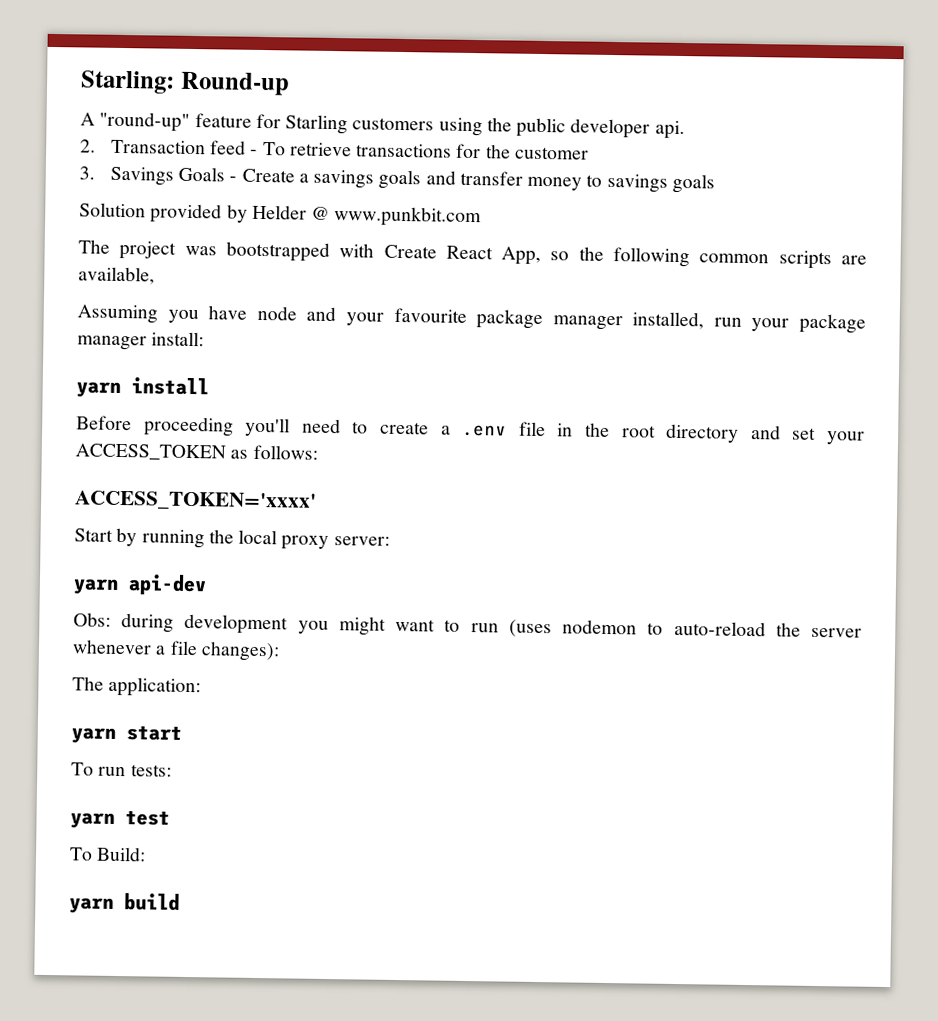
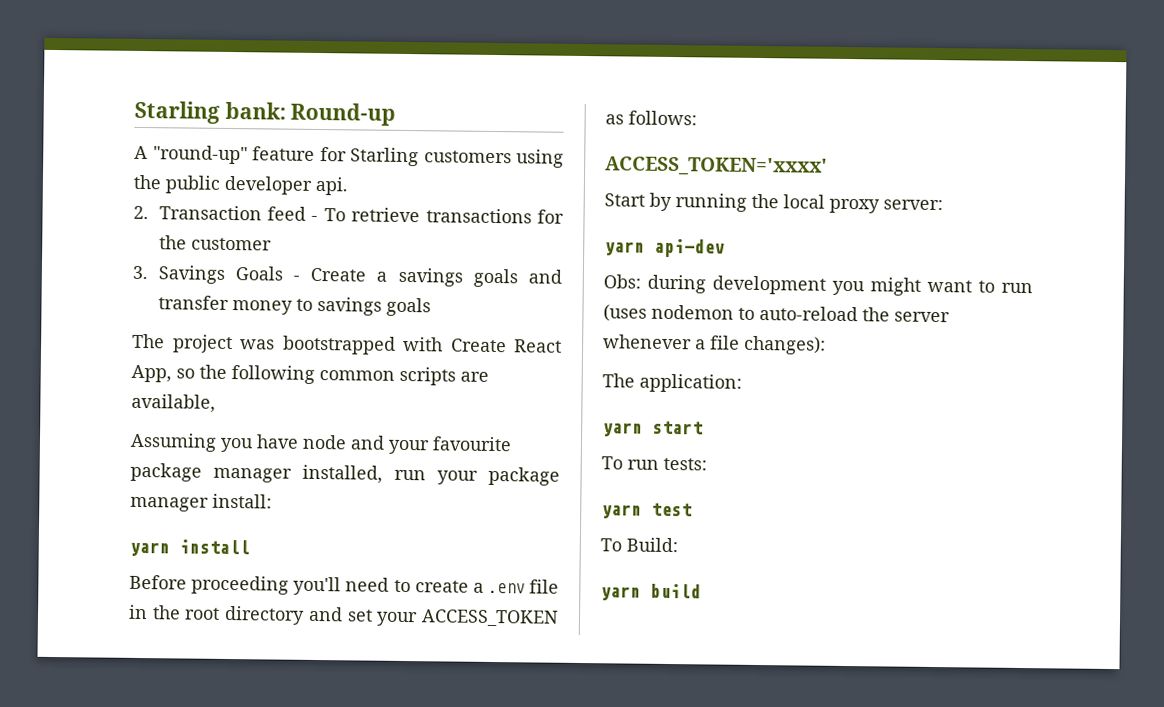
[80,70,175,94] Starling: -> [134,100,286,124] Starling bank:
[79,202,483,228] // Solution provided by Helder @ www.punkbit.com -> (431, 307) none

